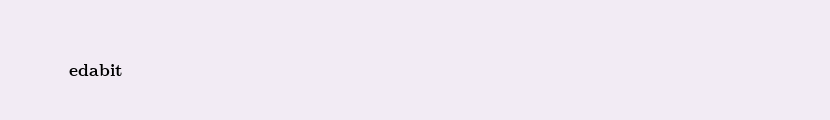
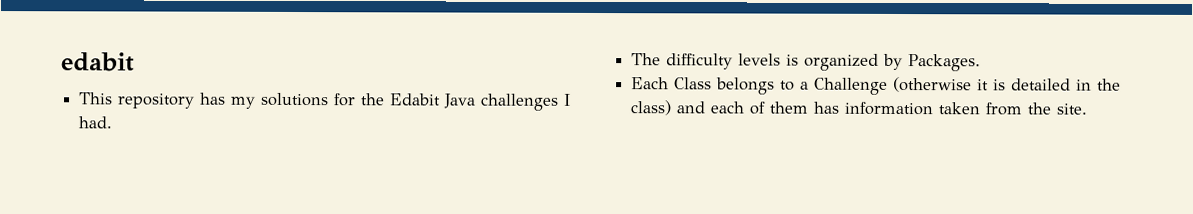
(123, 70) none -> [79,92,572,111] [78,116,113,129] [631,53,982,72] [631,76,1122,95] [630,100,1089,116] // This repository has my solutions for the Edabit Java challenges I had. // The difficulty levels is organized by Packages. // Each Class belongs to a Challenge (otherwise it is detailed in the class) and each of them has information taken from the site.

